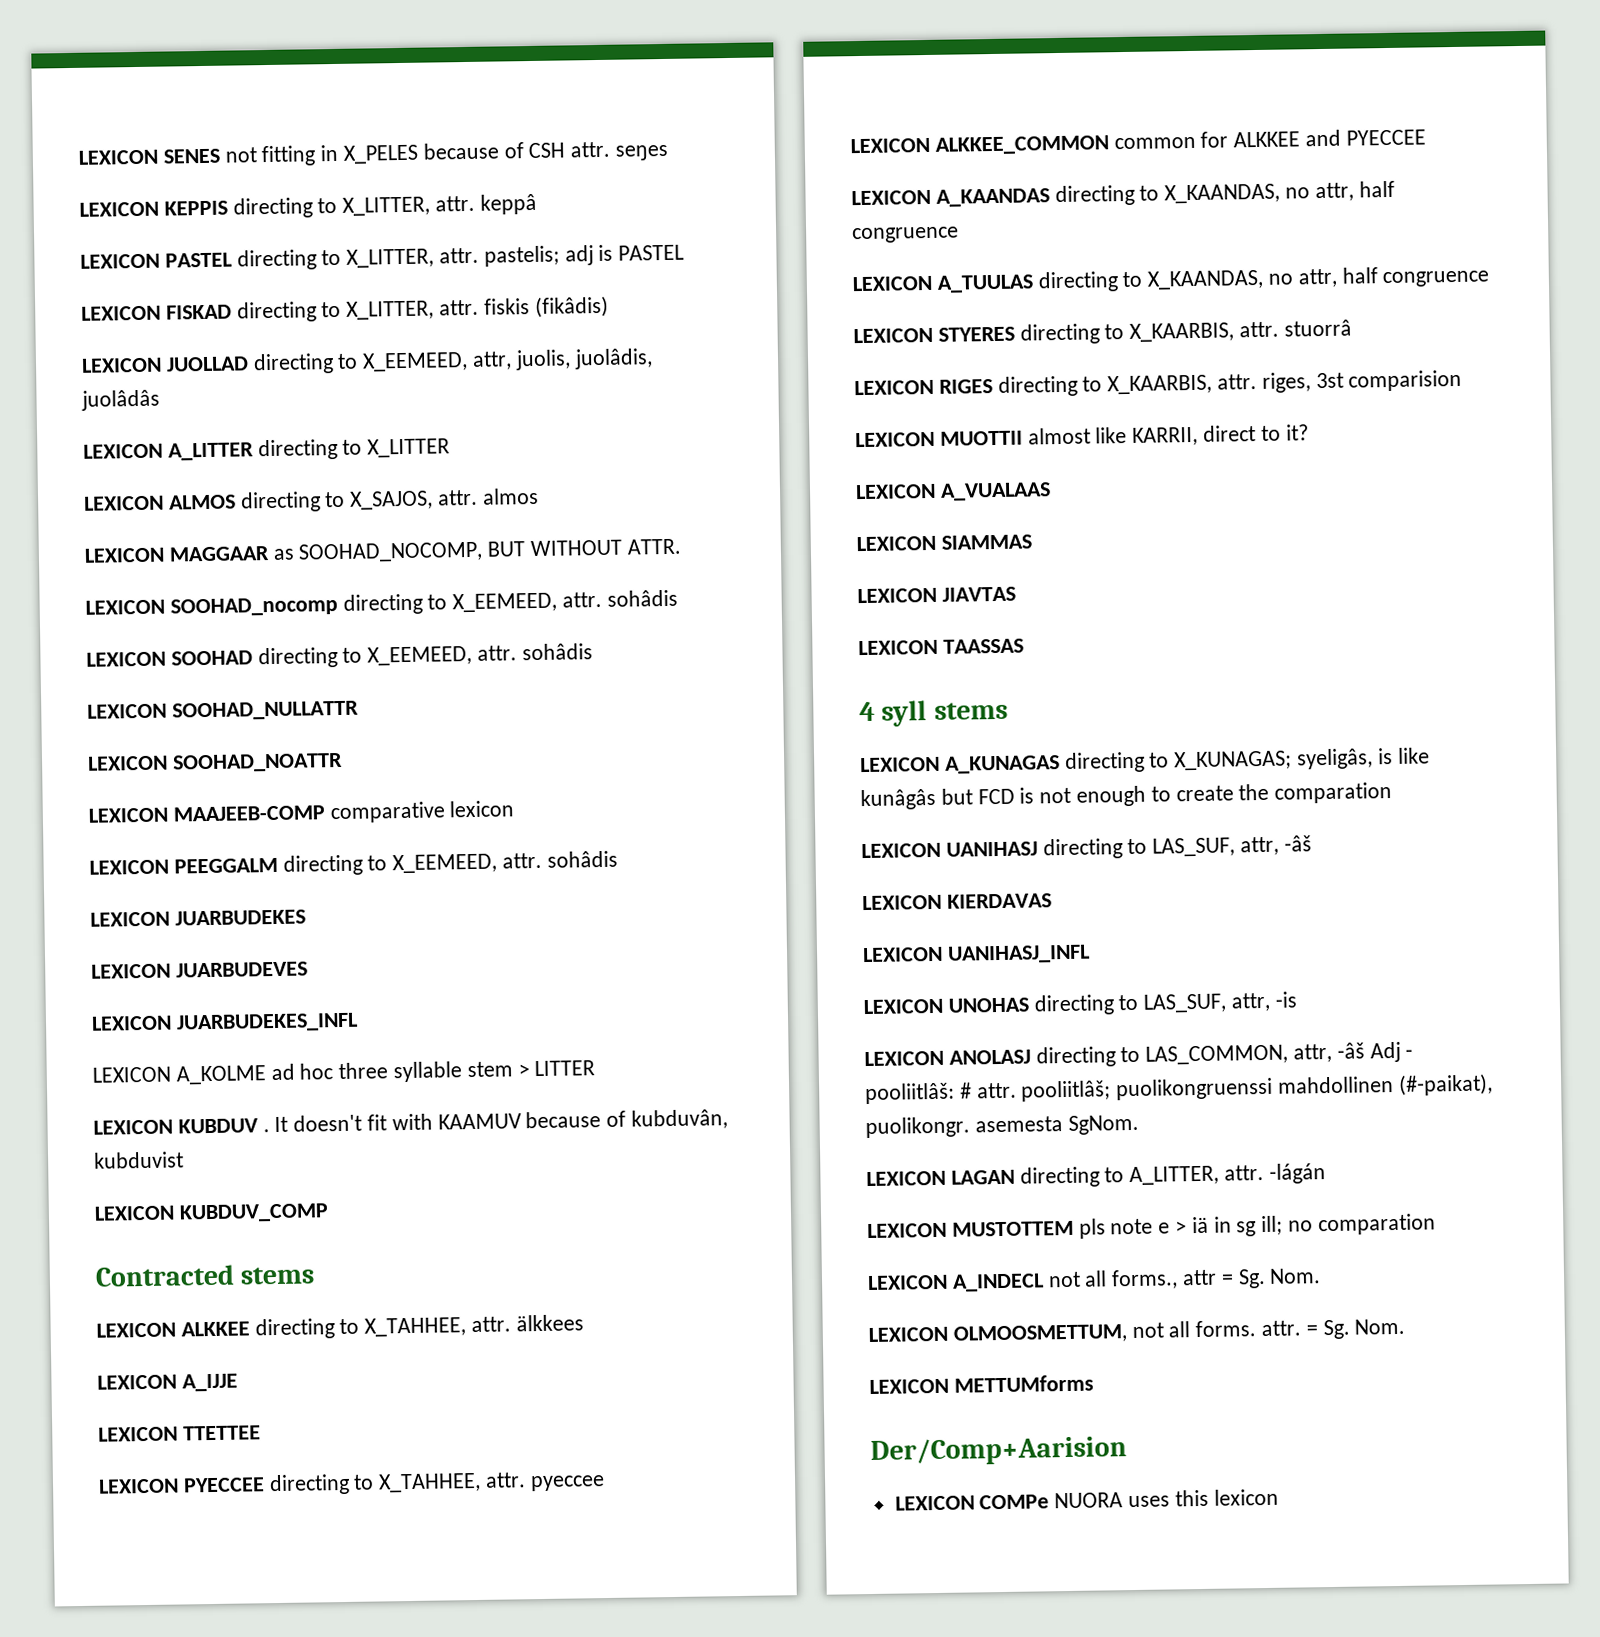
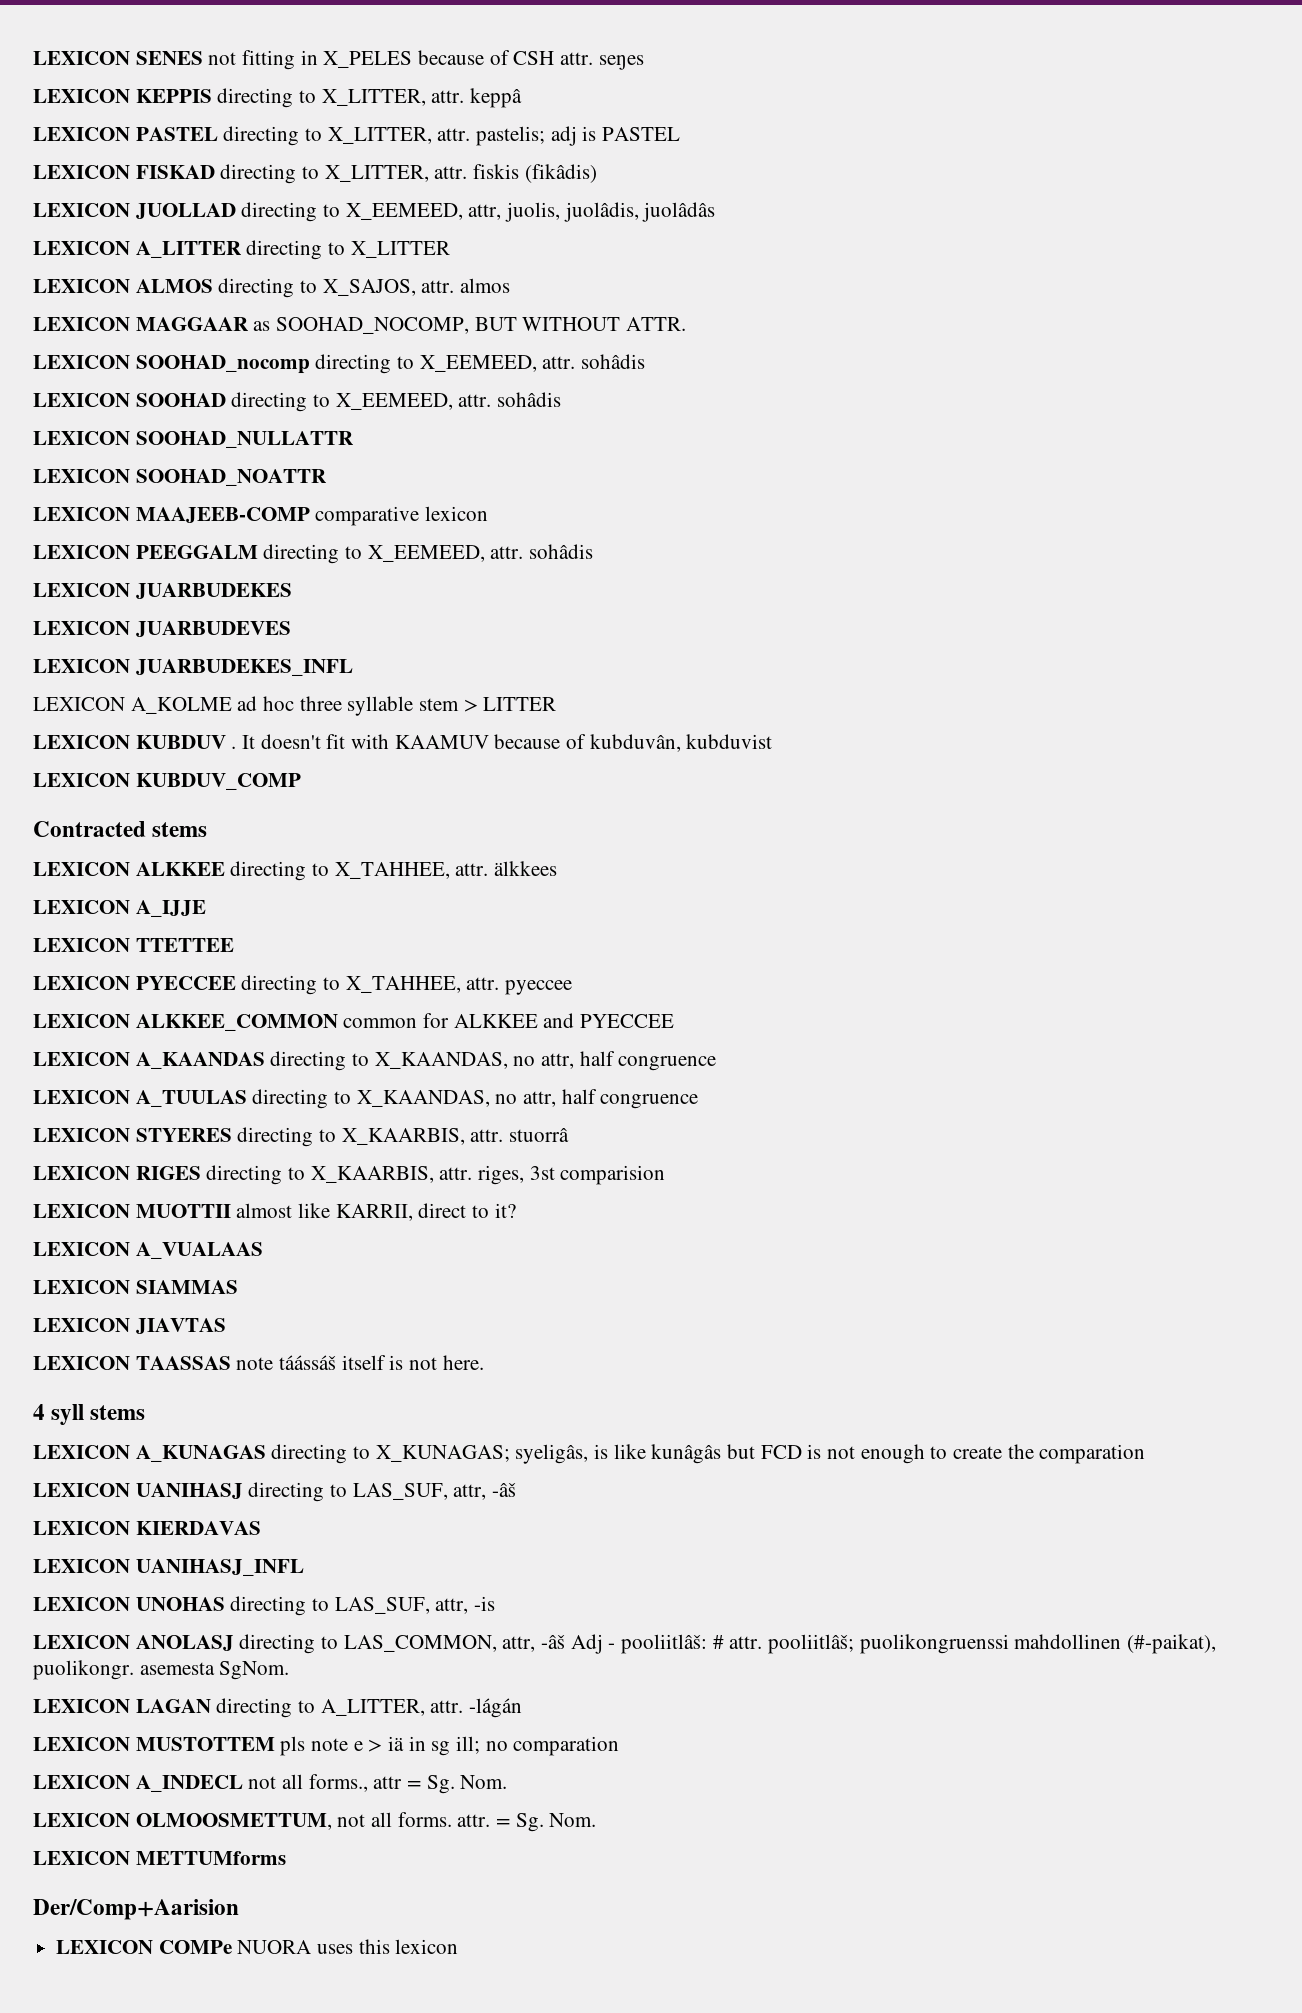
(1024, 646) none -> [236,1355,484,1370] note táássáš itself is not here.

